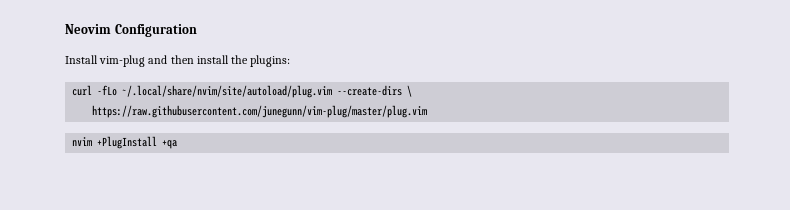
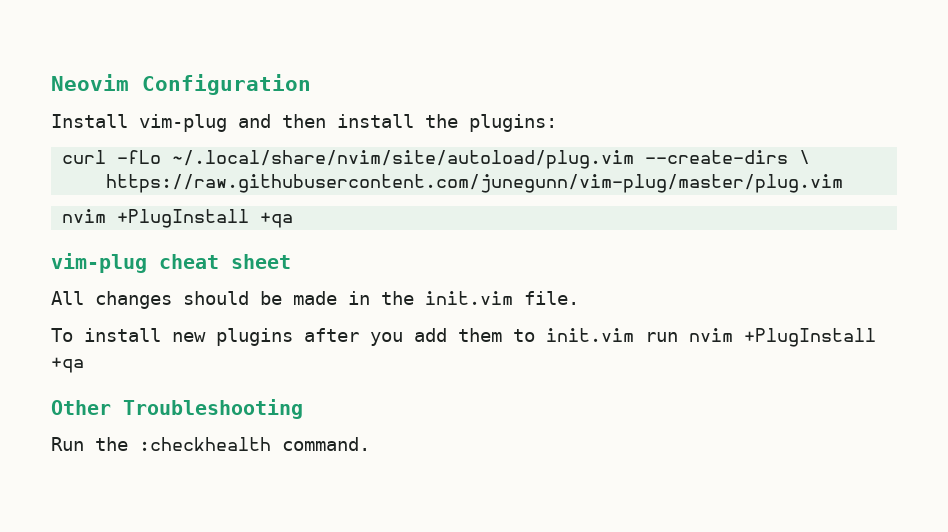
(178, 144) none -> [51,253,291,273] [51,291,579,309] [51,328,876,347] [51,357,84,373] [51,399,303,419] [51,437,370,451] // vim-plug cheat sheet // All changes should be made in the init.vim file. // To install new plugins after you add them to init.vim run nvim +PlugInstall +qa // Other Troubleshooting // Run the :checkhealth command.

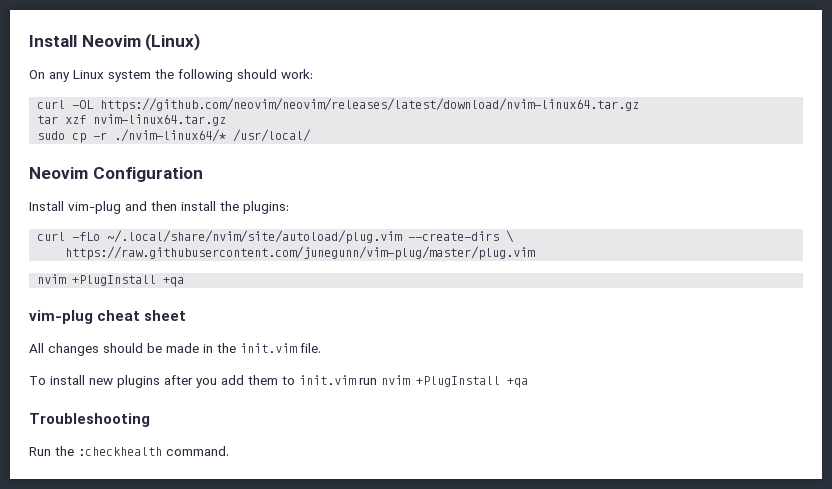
(51, 82) none -> [29,33,201,51] [29,69,313,82] [37,98,640,112] [37,114,227,126] [37,129,312,143] Install Neovim (Linux) // On any Linux system the following should work: // curl -OL https://github.com/neovim/neovim/releases/latest/download/nvim-linux64.tar.gz // tar xzf nvim-linux64.tar.gz // sudo cp -r ./nvim-linux64/* /usr/local/ //
[51,400,111,415] Other -> (528, 383) none

